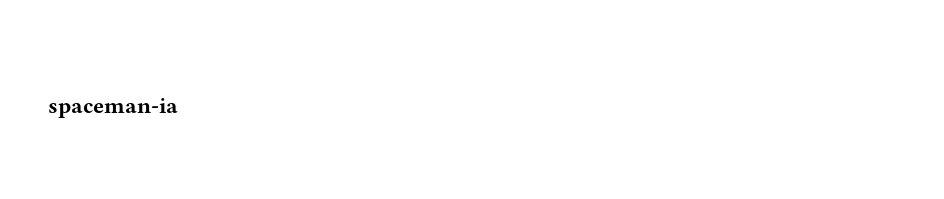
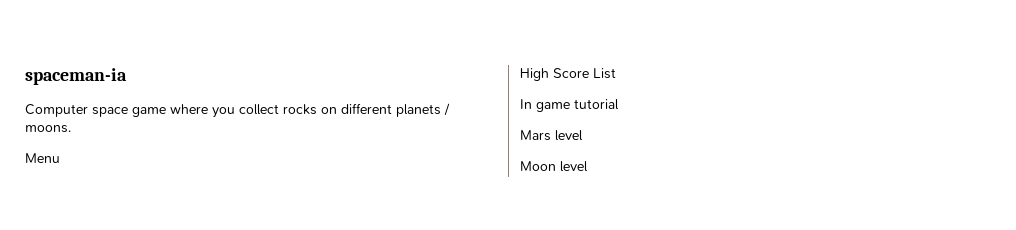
(178, 108) none -> [25,103,450,118] [25,125,71,133] [25,153,60,163] [520,68,616,81] [520,99,619,112] [520,130,583,141] [520,161,588,172] // Computer space game where you collect rocks on different planets / moons. // Menu // High Score List // In game tutorial // Mars level // Moon level

